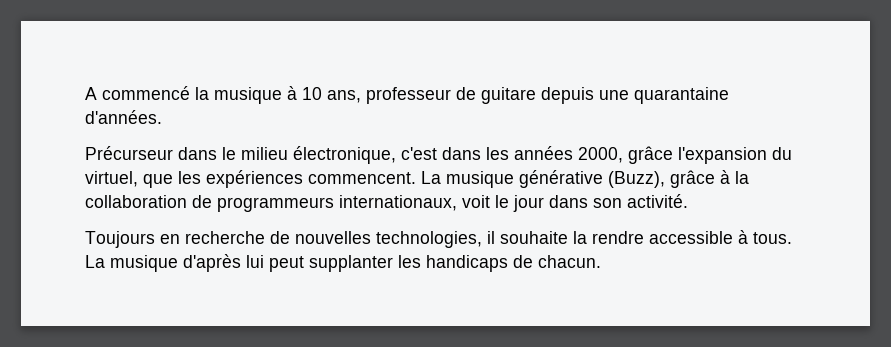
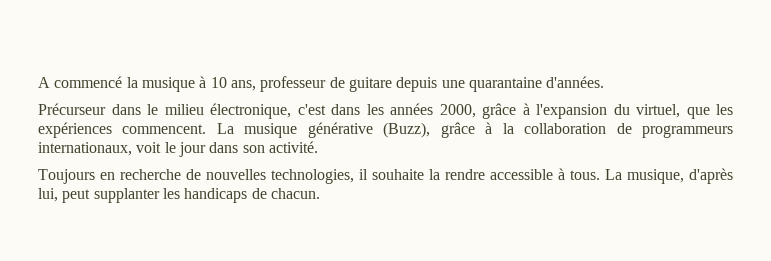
(673, 155) none -> [522,103,530,115] à
[110,254,264,272] musique d'après lui -> [627,168,733,184] [38,188,58,202] musique, d'après lui,

